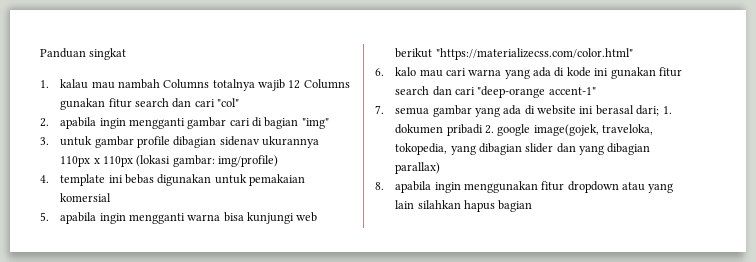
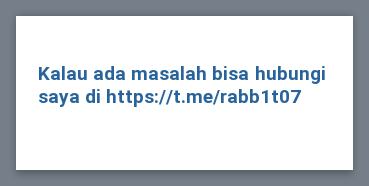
[40,48,127,60] [40,79,350,91] [60,98,240,110] [40,117,329,129] [40,136,320,148] [60,155,279,167] [40,174,306,186] [60,193,112,202] [40,212,318,224] [395,48,633,60] [375,67,682,79] [395,86,596,98] [375,105,672,117] [395,124,654,136] [395,143,651,155] [395,162,441,174] [375,181,674,193] [395,200,533,212] Panduan singkat // 1. kalau mau nambah Columns totalnya wajib 12 Columns gunakan fitur search dan cari "col" // 2. apabila ingin mengganti gambar cari di bagian "img" // 3. untuk gambar profile dibagian sidenav ukurannya 110px x 110px (lokasi gambar: img/profile) // 4. template ini bebas digunakan untuk pemakaian komersial // 5. apabila ingin mengganti warna bisa kunjungi web berikut "https://materializecss.com/color.html" // 6. kalo mau cari warna yang ada di kode ini gunakan fitur search dan cari "deep-orange accent-1" // 7. semua gambar yang ada di website ini berasal dari; 1. dokumen pribadi 2. google image(gojek, traveloka, tokopedia, yang dibagian slider dan yang dibagian parallax) // 8. apabila ingin menggunakan fitur dropdown atau yang lain silahkan hapus bagian -> [38,66,326,84] [38,89,302,107] Kalau ada masalah bisa hubungi saya di https://t.me/rabb1t07

